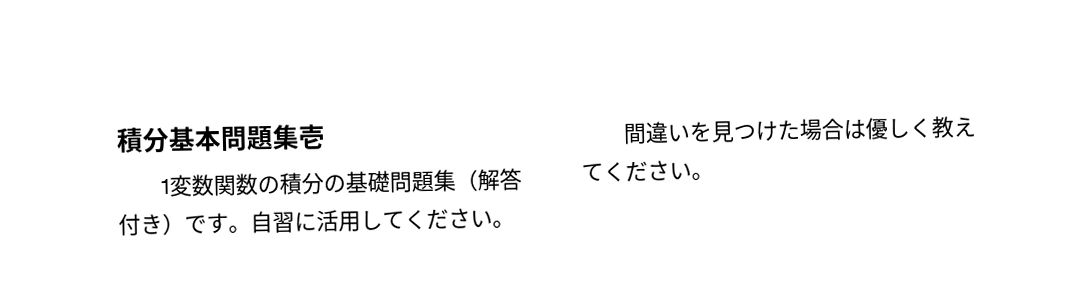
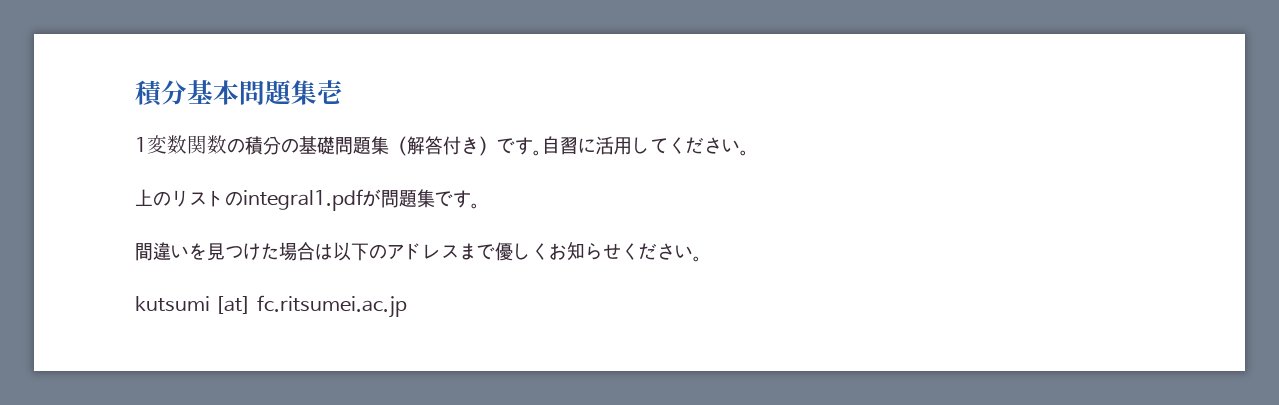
(515, 224) none -> [135,189,480,211] // 上のリストのintegral1.pdfが問題集です。
[864,115,976,140] [581,160,714,183] 優しく教えてください。 -> [333,241,702,262] [135,295,407,318] 以下のアドレスまで優しくお知らせください。 // kutsumi [at] fc.ritsumei.ac.jp

